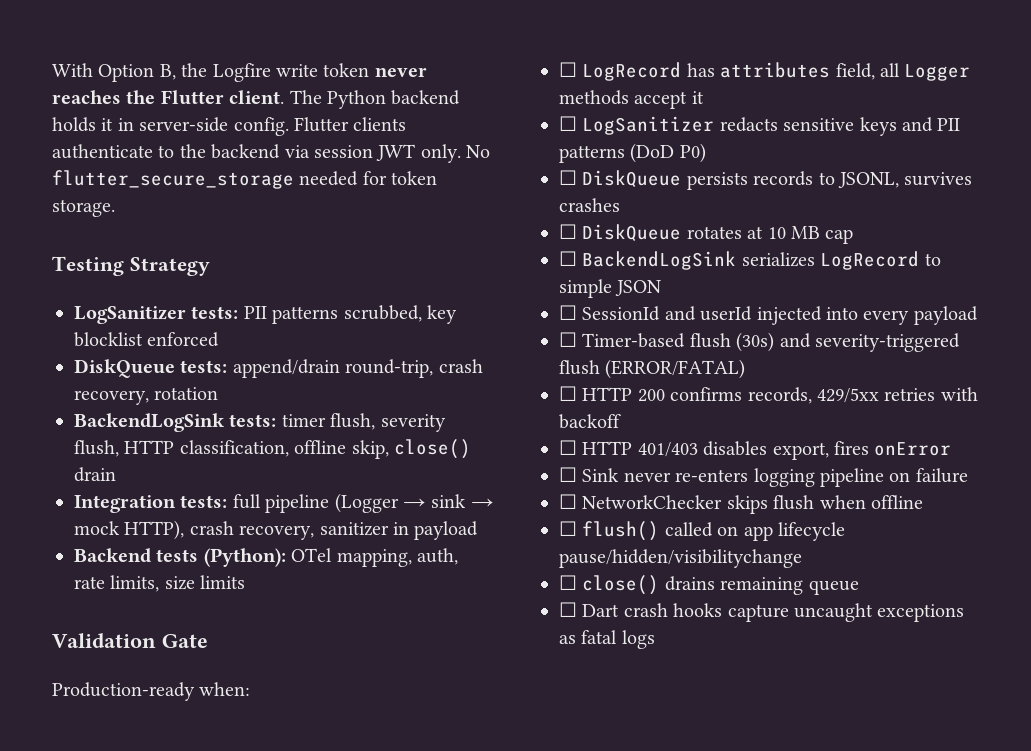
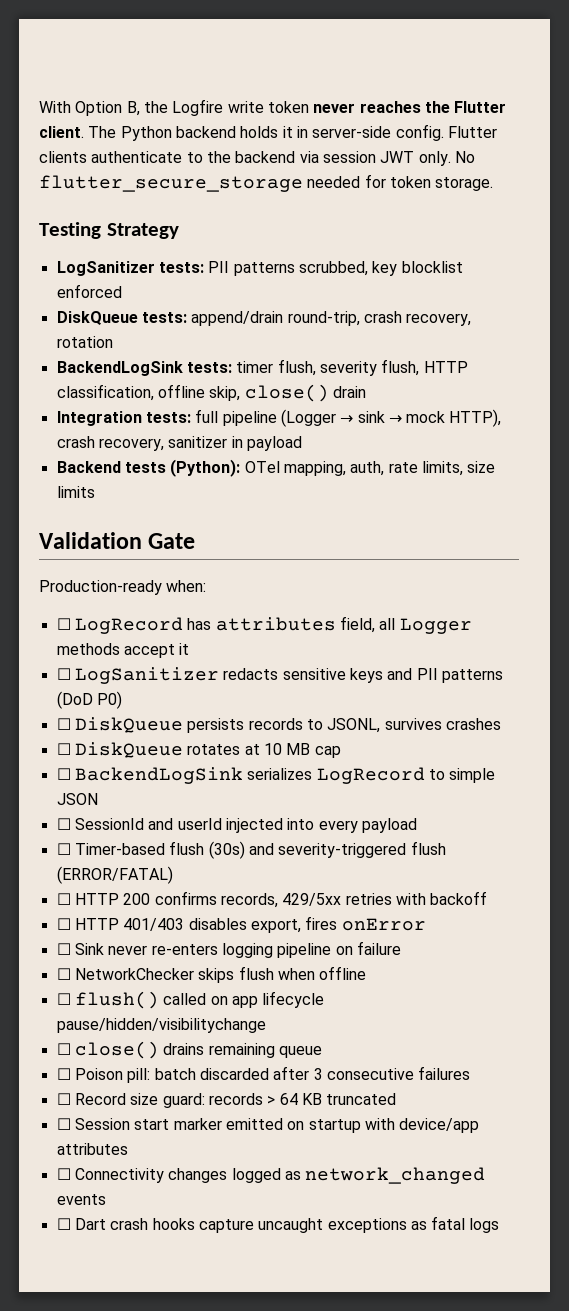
(859, 587) none -> [56,1066,471,1083] [56,1093,397,1108] [56,1118,480,1133] [56,1143,128,1155] [56,1167,486,1184] [56,1194,106,1205] // ☐ Poison pill: batch discarded after 3 consecutive failures // ☐ Record size guard: records > 64 KB truncated // ☐ Session start marker emitted on startup with device/app attributes // ☐ Connectivity changes logged as network_changed events

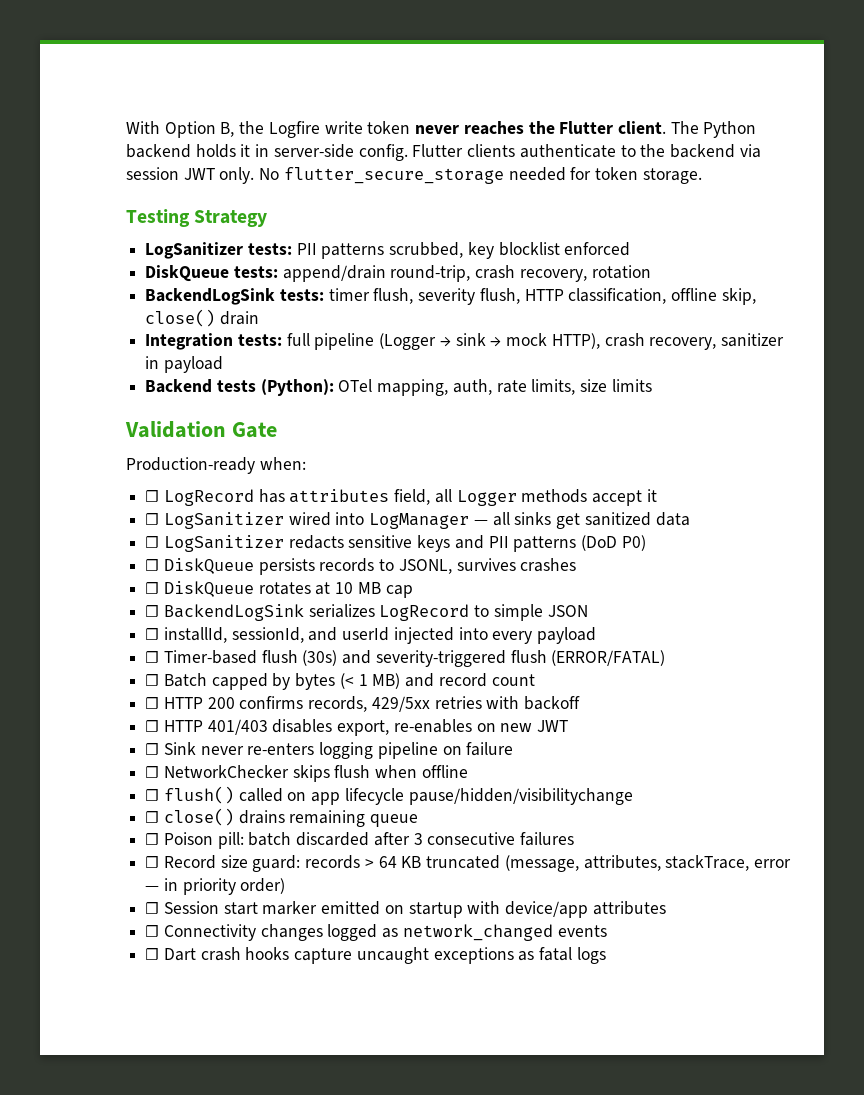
(190, 649) none -> [145,512,690,529] // ☐ LogSanitizer wired into LogManager — all sinks get sanitized data
[74,818,144,830] SessionId -> [163,627,304,643] installId, sessionId,
(173, 875) none -> [145,673,535,690] // ☐ Batch capped by bytes (< 1 MB) and record count
[305,916,426,931] fires onError -> [393,719,569,733] re-enables on new JWT
(397, 1099) none -> [504,855,791,872] [145,878,286,895] (message, attributes, stackTrace, error — in priority order)

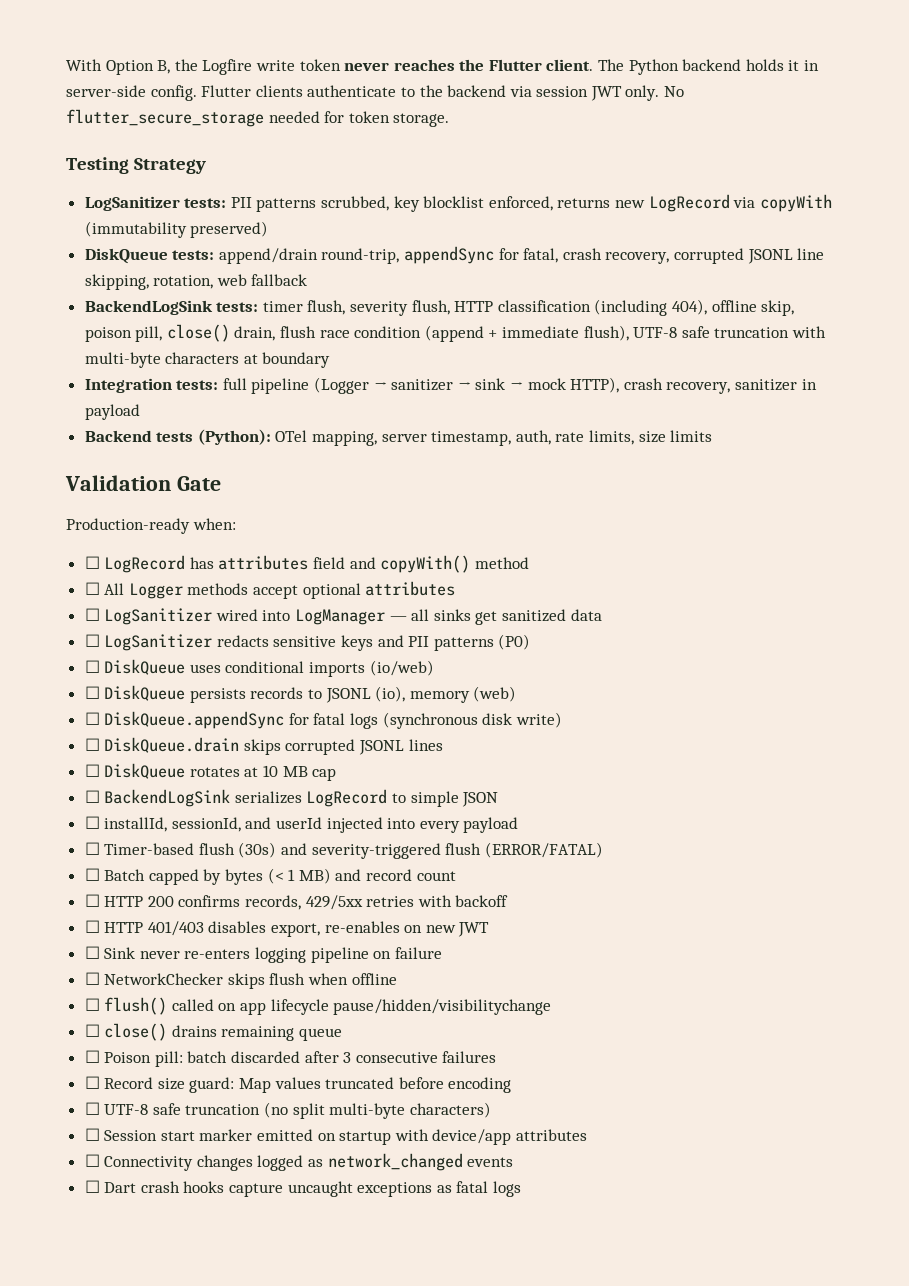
[564,242,631,256] [145,265,651,282] enforced // DiskQueue tests: append/drain round-trip, crash recovery, rotation -> [488,194,832,212] [84,221,269,238] [84,246,825,264] [84,274,308,290] enforced, returns new LogRecord via copyWith (immutability preserved) // DiskQueue tests: append/drain round-trip, appendSync for fatal, crash recovery, corrupted JSONL line skipping, rotation, web fallback
[568,288,756,305] [145,309,259,327] classification, offline skip, close() drain -> [497,299,795,316] [84,324,826,342] [84,352,331,368] classification (including 404), offline skip, poison pill, close() drain, flush race condition (append + immediate flush), UTF-8 safe truncation with multi-byte characters at boundary
(451, 341) none -> [391,379,471,391] sanitizer →
(449, 387) none -> [381,431,512,446] server timestamp,
[394,489,452,505] field, all -> [313,555,529,573] [84,582,125,595] field and copyWith() method // ☐ All
[646,489,657,502] it -> [302,581,456,599] optional attributes
[581,535,646,551] (DoD P0) -> [498,634,531,650] [84,659,434,677] (P0) // ☐ DiskQueue uses conditional imports (io/web)
[398,558,577,574] JSONL, survives crashes -> [325,686,517,703] [84,711,562,729] [84,737,443,755] JSONL (io), memory (web) // ☐ DiskQueue.appendSync for fatal logs (synchronous disk write) // ☐ DiskQueue.drain skips corrupted JSONL lines
[305,855,791,872] [145,878,286,895] records > 64 KB truncated (message, attributes, stackTrace, error — in priority order) -> [239,1077,512,1093] [84,1102,491,1119] Map values truncated before encoding // ☐ UTF-8 safe truncation (no split multi-byte characters)

